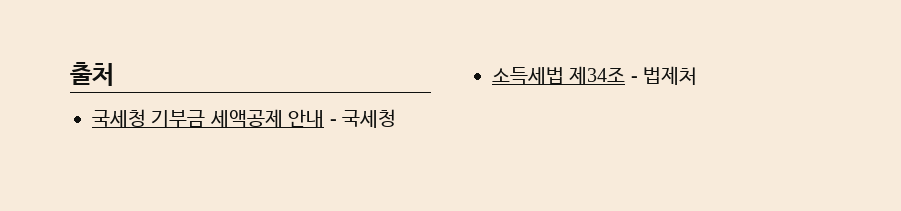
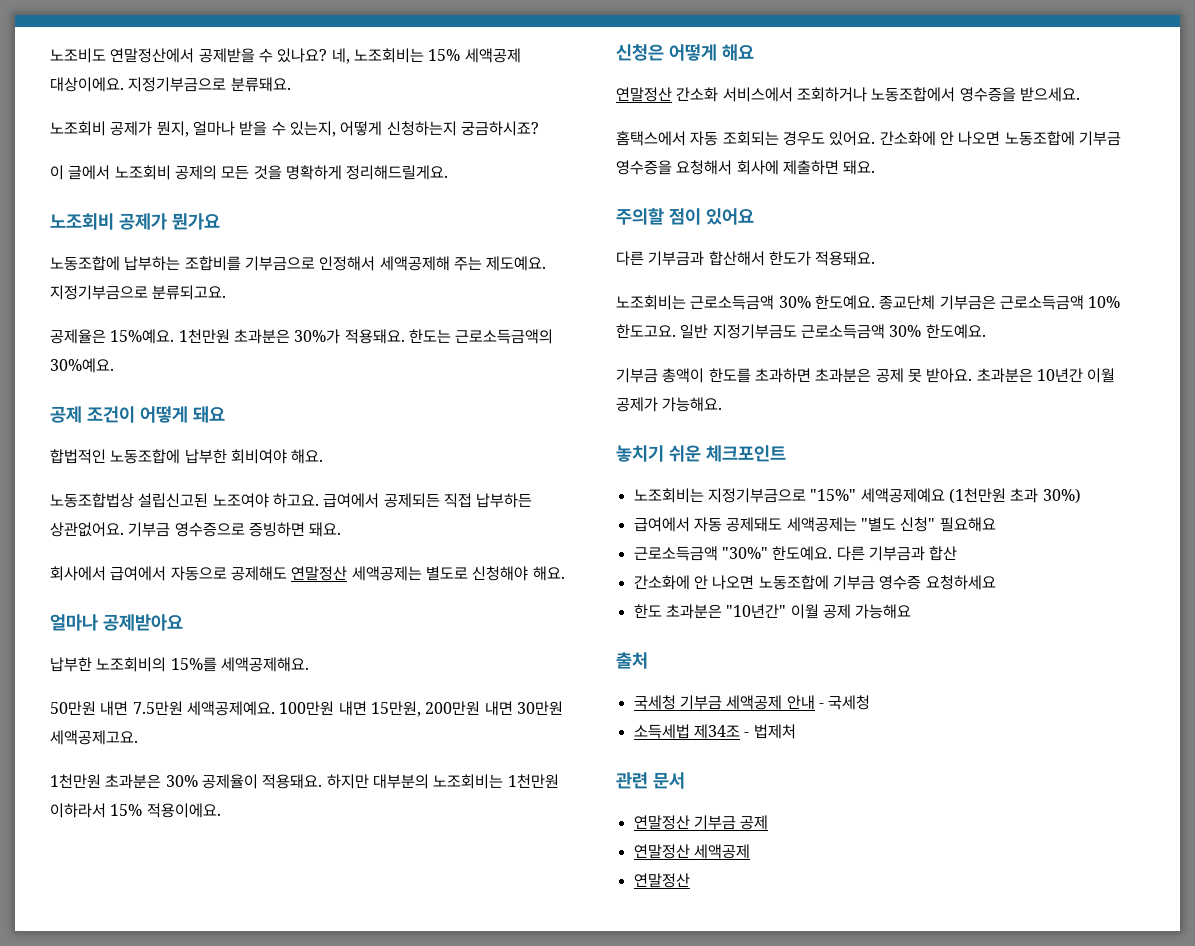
(70, 74) none -> [50,48,521,64] [50,77,291,92] [50,121,539,137] [50,165,449,180] [50,213,220,230] [50,256,547,271] [50,285,227,300] [50,329,554,344] [50,358,114,373] [50,406,225,423] [50,449,324,464] [50,493,533,508] [50,522,342,537] [50,566,565,581] [50,614,183,631] [50,657,309,672] [50,701,563,717] [50,730,138,745] [50,774,559,789] [50,803,221,818] [616,44,754,61] [616,87,1080,102] [616,131,1121,146] [616,160,876,175] [616,208,754,225] [616,251,876,266] [616,295,1121,310] [616,324,986,339] [616,368,1116,383] [616,397,723,412] [616,445,786,462] [633,488,1081,504] [633,517,996,532] [633,546,958,561] [633,575,996,590] [633,604,912,619] 노조비도 연말정산에서 공제받을 수 있나요? 네, 노조회비는 15% 세액공제 대상이에요. 지정기부금으로 분류돼요. // 노조회비 공제가 뭔지, 얼마나 받을 수 있는지, 어떻게 신청하는지 궁금하시죠? // 이 글에서 노조회비 공제의 모든 것을 명확하게 정리해드릴게요. // 노조회비 공제가 뭔가요 // 노동조합에 납부하는 조합비를 기부금으로 인정해서 세액공제해 주는 제도예요. 지정기부금으로 분류되고요. // 공제율은 15%예요. 1천만원 초과분은 30%가 적용돼요. 한도는 근로소득금액의 30%예요. // 공제 조건이 어떻게 돼요 // 합법적인 노동조합에 납부한 회비여야 해요. // 노동조합법상 설립신고된 노조여야 하고요. 급여에서 공제되든 직접 납부하든 상관없어요. 기부금 영수증으로 증빙하면 돼요. // 회사에서 급여에서 자동으로 공제해도 연말정산 세액공제는 별도로 신청해야 해요. // 얼마나 공제받아요 // 납부한 노조회비의 15%를 세액공제해요. // 50만원 내면 7.5만원 세액공제예요. 100만원 내면 15만원, 200만원 내면 30만원 세액공제고요. // 1천만원 초과분은 30% 공제율이 적용돼요. 하지만 대부분의 노조회비는 1천만원 이하라서 15% 적용이에요. // 신청은 어떻게 해요 // 연말정산 간소화 서비스에서 조회하거나 노동조합에서 영수증을 받으세요. // 홈택스에서 자동 조회되는 경우도 있어요. 간소화에 안 나오면 노동조합에 기부금 영수증을 요청해서 회사에 제출하면 돼요. // 주의할 점이 있어요 // 다른 기부금과 합산해서 한도가 적용돼요. // 노조회비는 근로소득금액 30% 한도예요. 종교단체 기부금은 근로소득금액 10% 한도고요. 일반 지정기부금도 근로소득금액 30% 한도예요. // 기부금 총액이 한도를 초과하면 초과분은 공제 못 받아요. 초과분은 10년간 이월 공제가 가능해요. // 놓치기 쉬운 체크포인트 // 노조회비는 지정기부금으로 "15%" 세액공제예요 (1천만원 초과 30%) // 급여에서 자동 공제돼도 세액공제는 "별도 신청" 필요해요 // 근로소득금액 "30%" 한도예요. 다른 기부금과 합산 // 간소화에 안 나오면 노동조합에 기부금 영수증 요청하세요 // 한도 초과분은 "10년간" 이월 공제 가능해요 //
(698, 75) none -> [616,772,685,789] [633,815,769,830] [633,844,750,859] [633,873,690,888] // 관련 문서 // 연말정산 기부금 공제 // 연말정산 세액공제 // 연말정산

